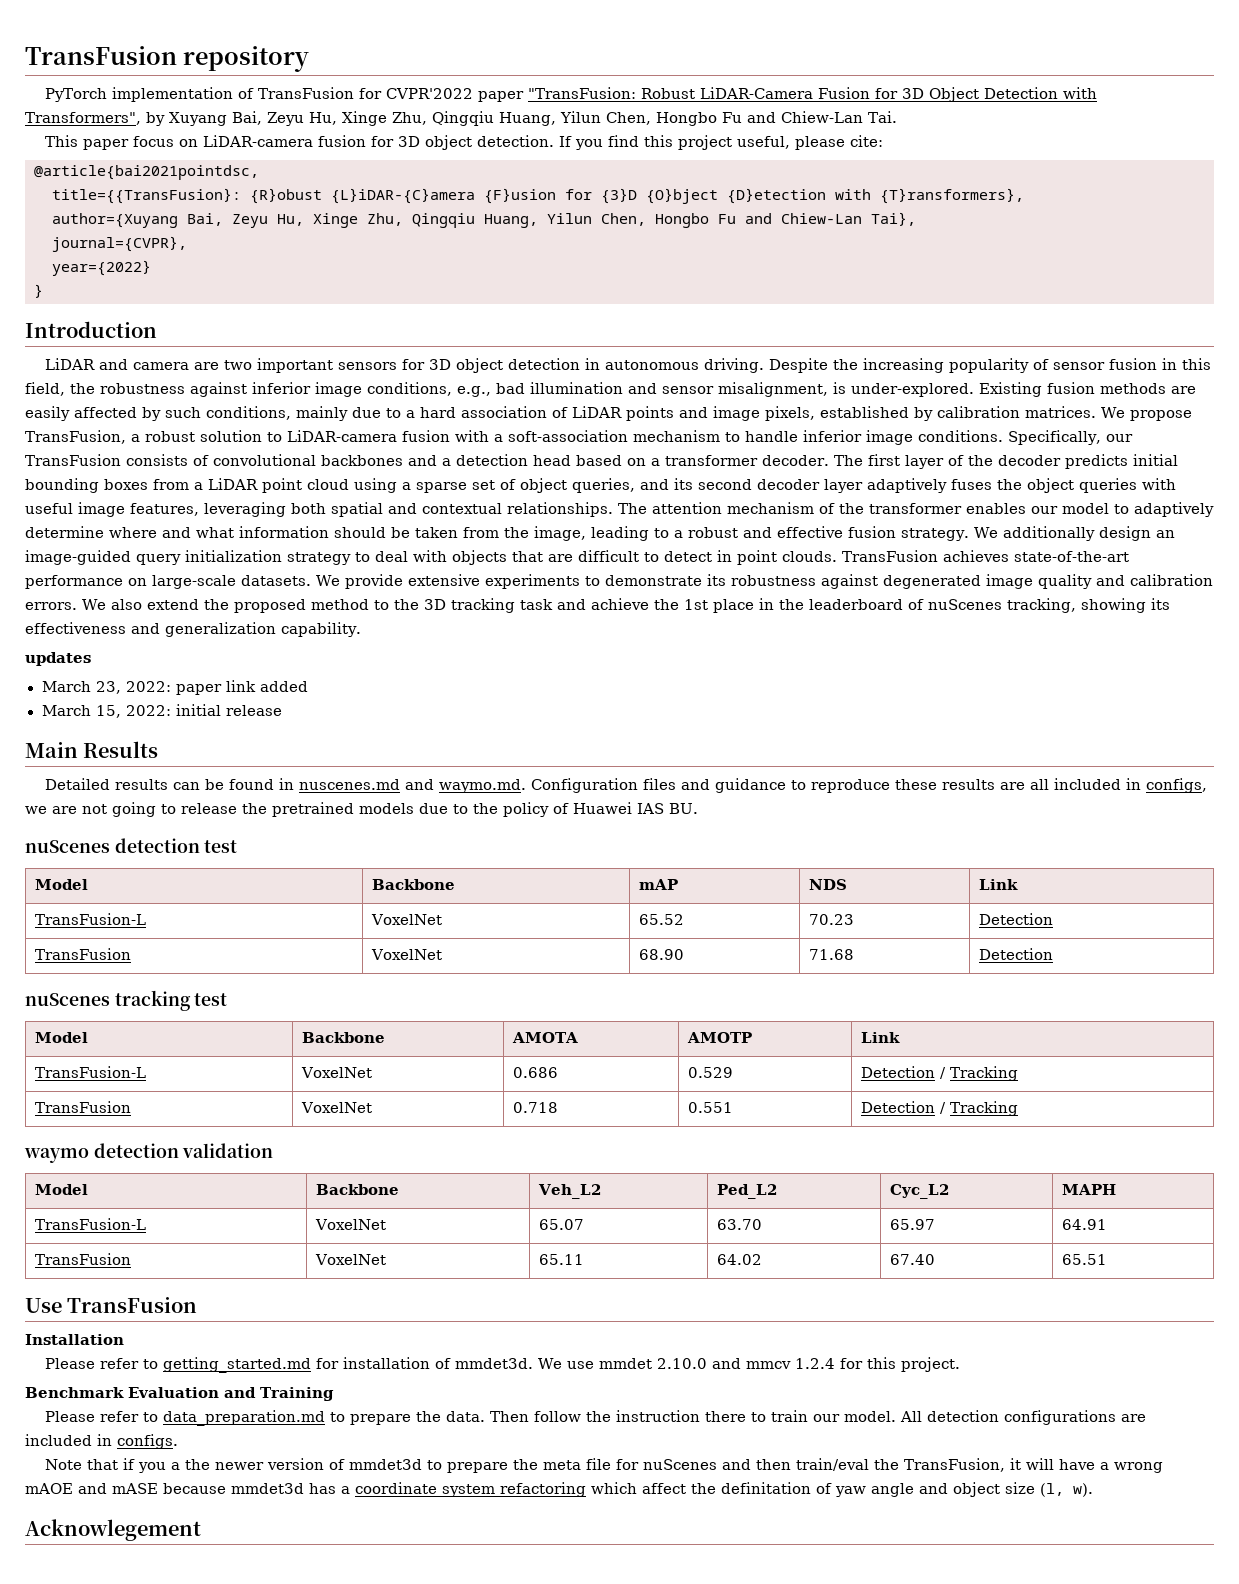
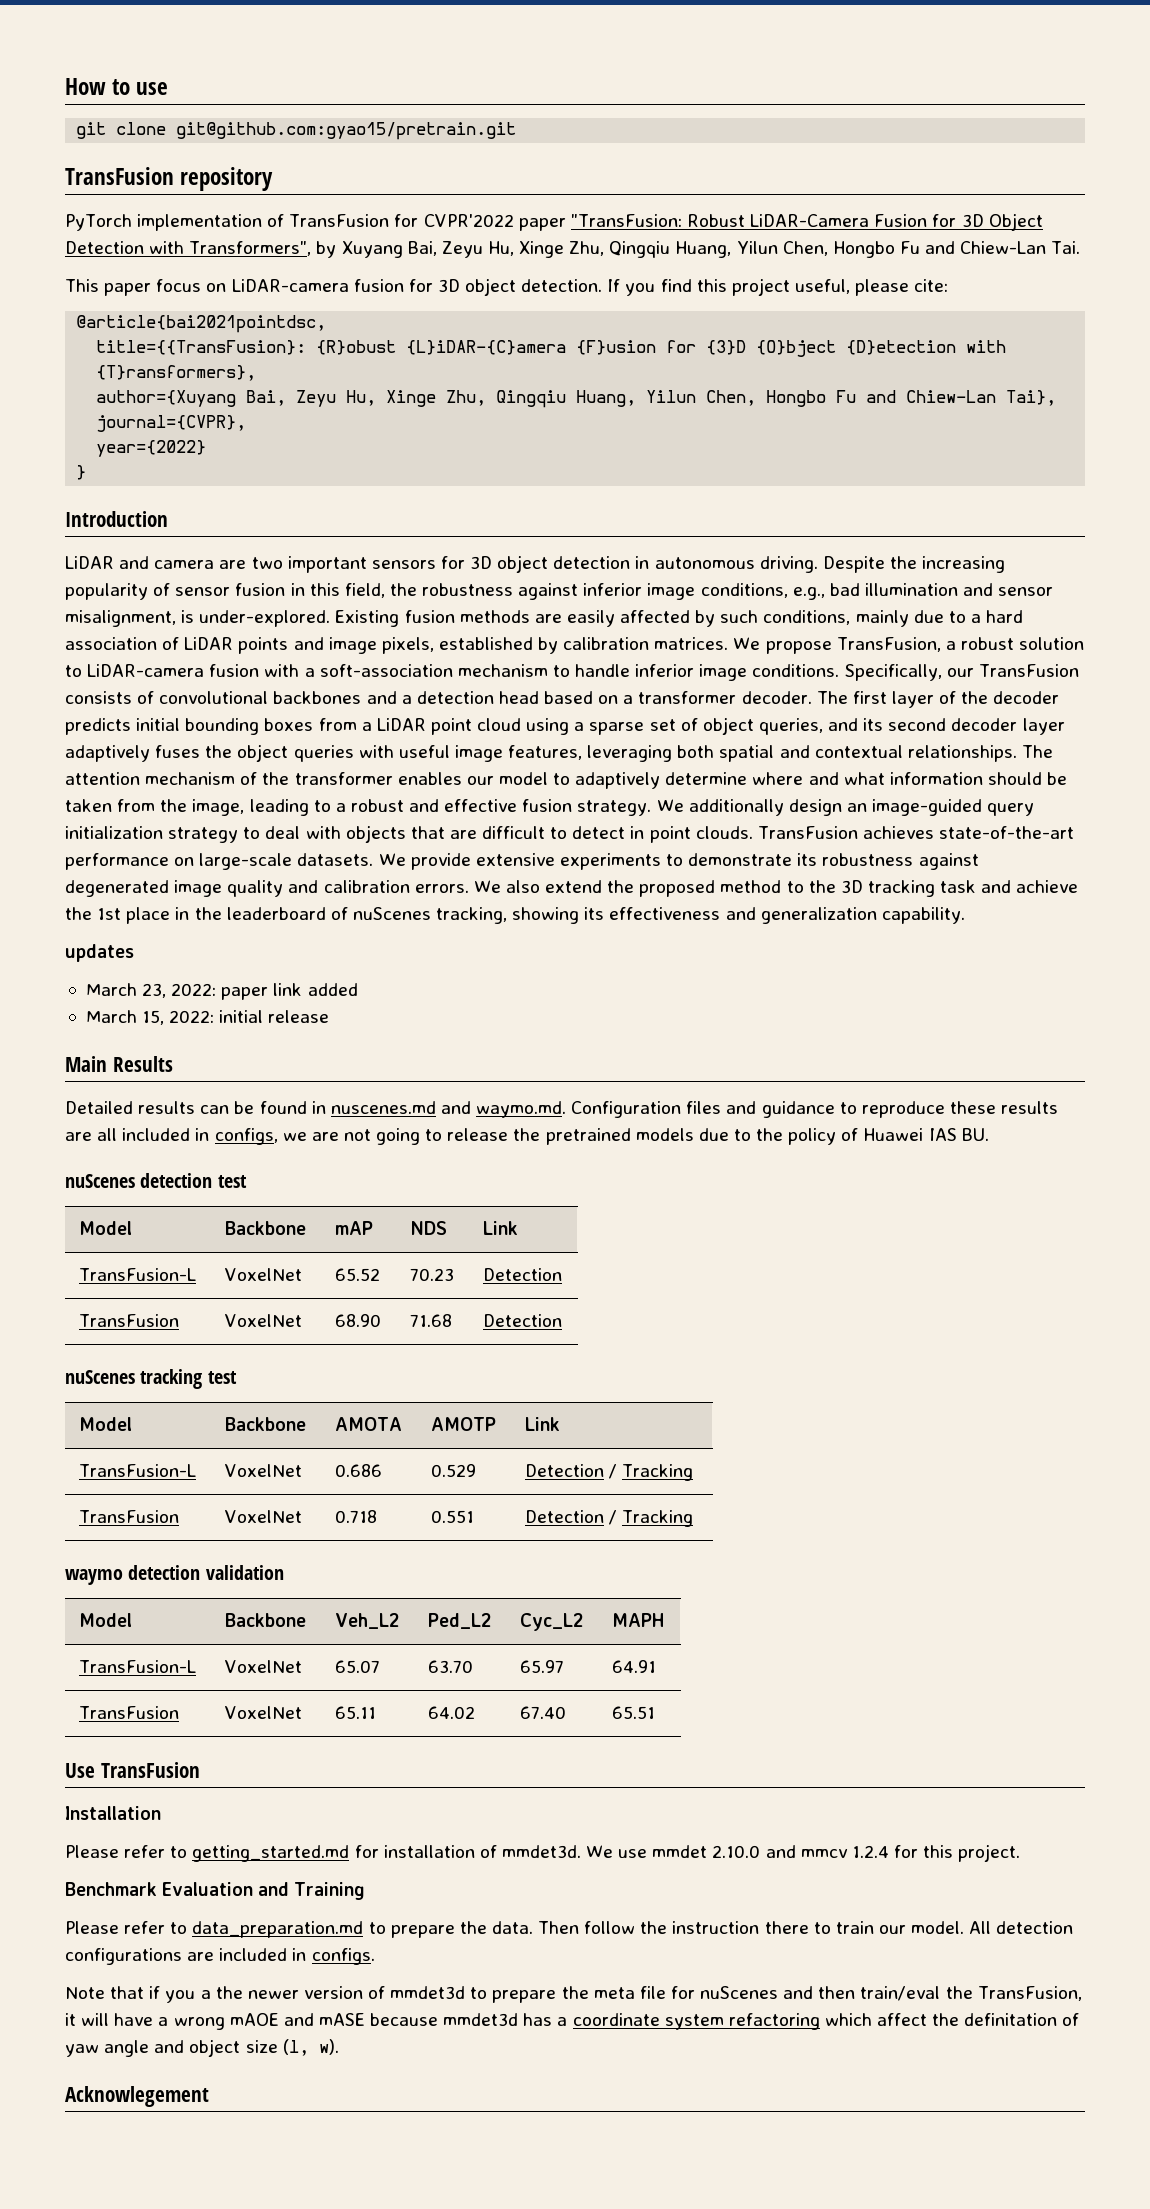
(25, 55) none -> [65,78,169,95] [76,122,517,140] How to use // git clone git@github.com:gyao15/pretrain.git //

